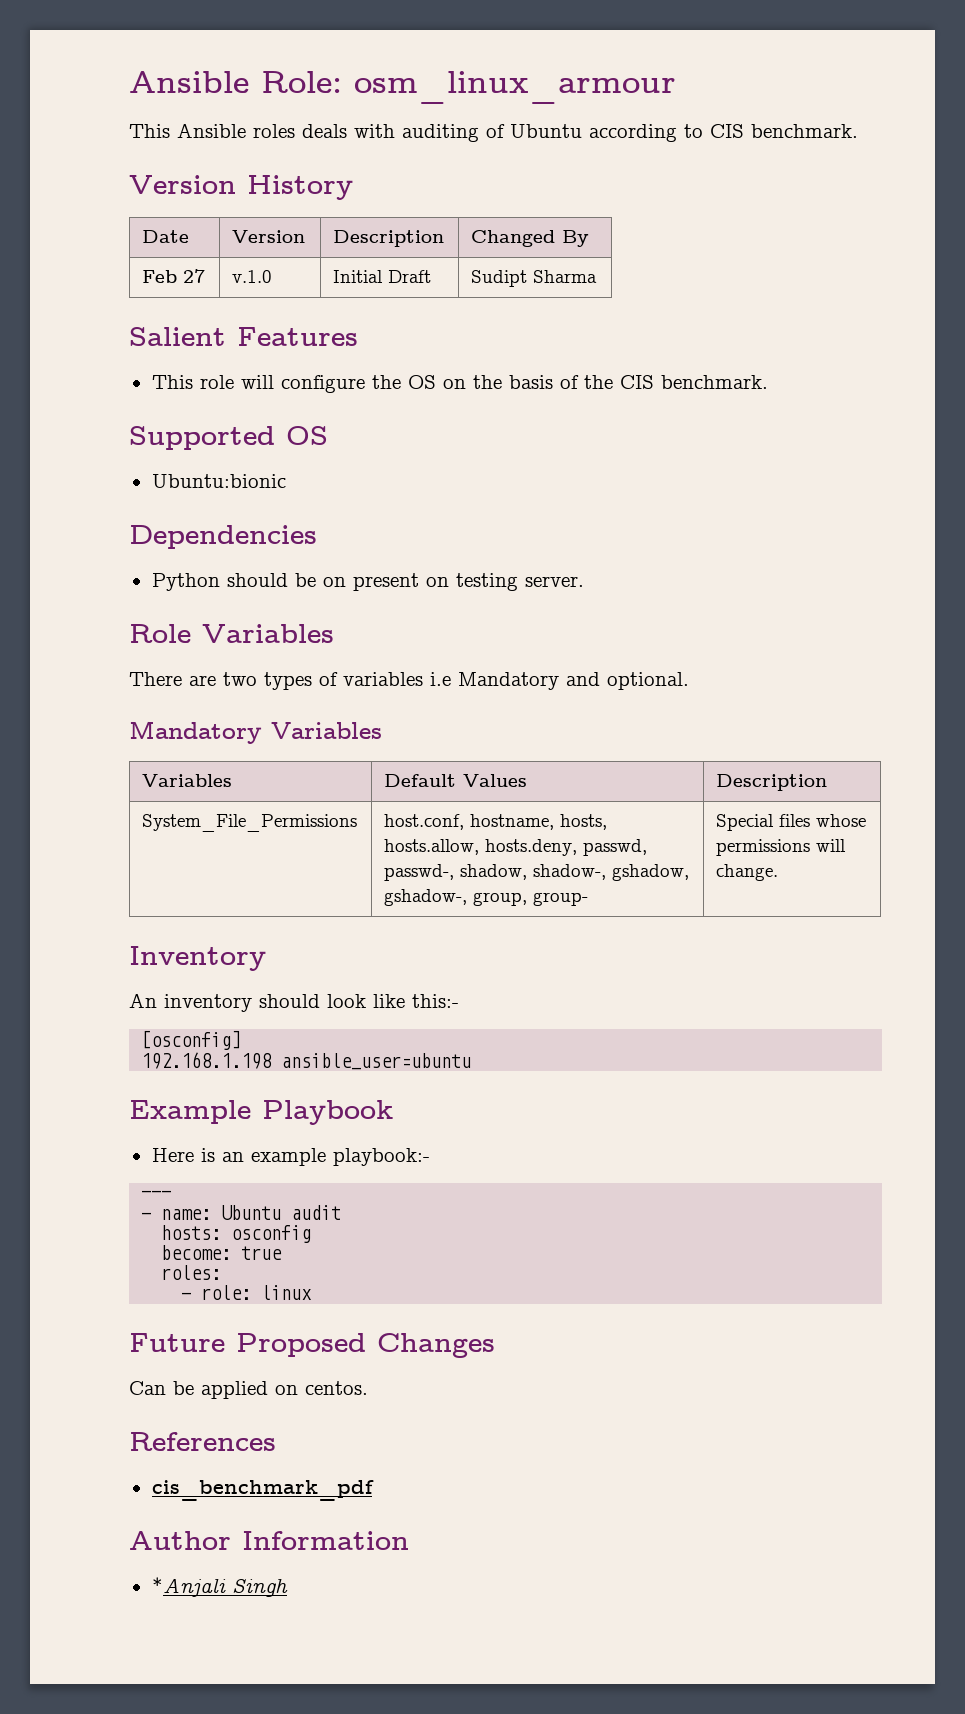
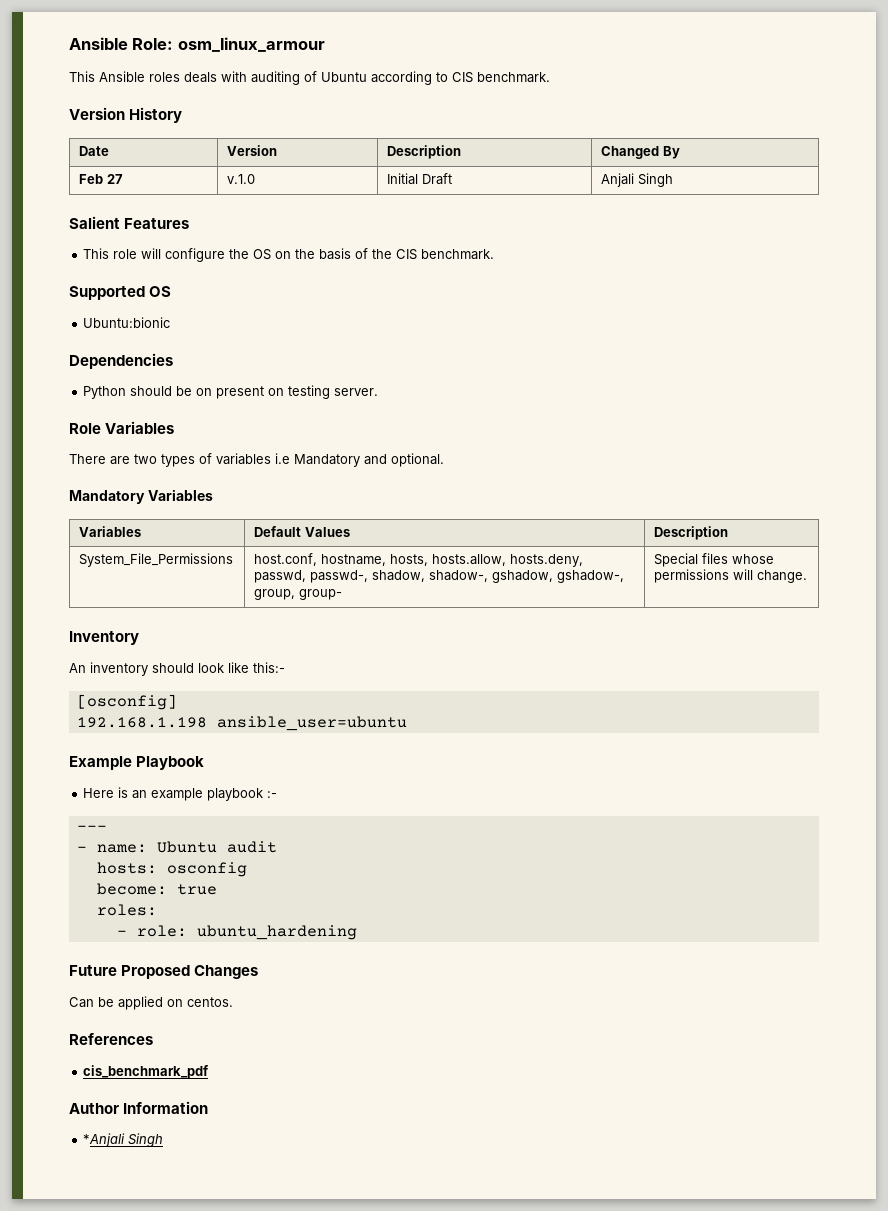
[471,270,598,287] Sudipt Sharma -> [601,173,674,187] Anjali Singh
[332,1148,430,1166] playbook:- -> [207,788,278,801] playbook :-
[261,1285,313,1300] linux -> [196,925,357,940] ubuntu_hardening

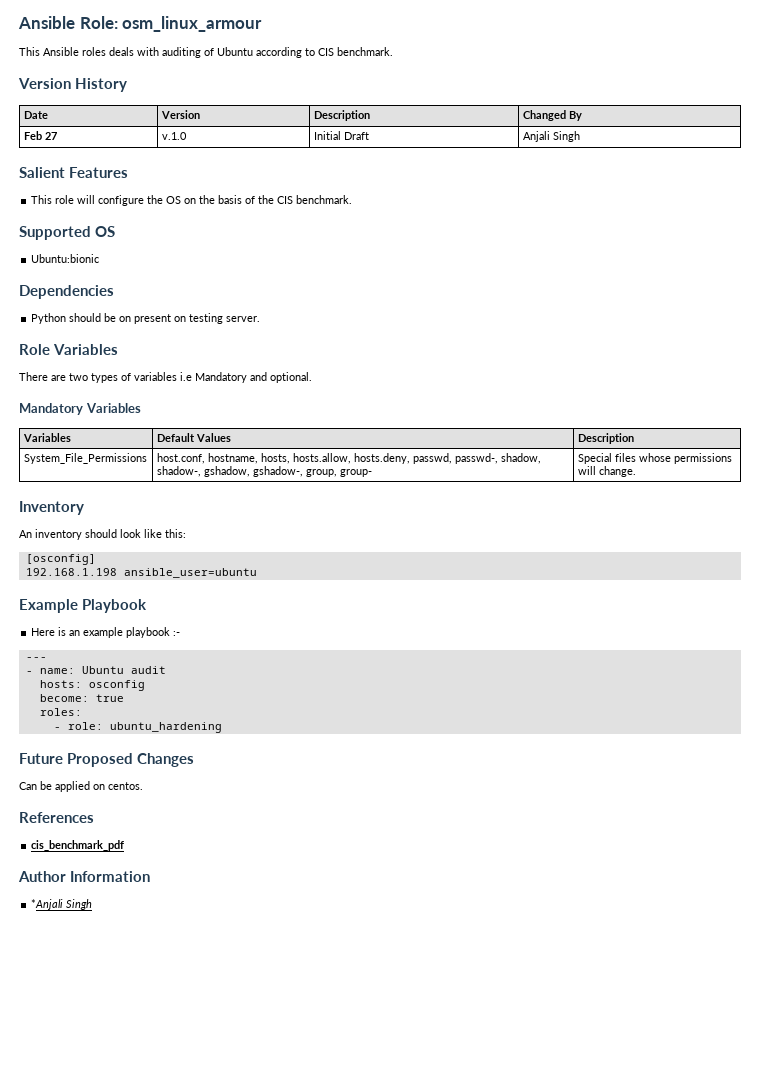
[253,662,285,673] this:- -> [165,529,186,538] this:

